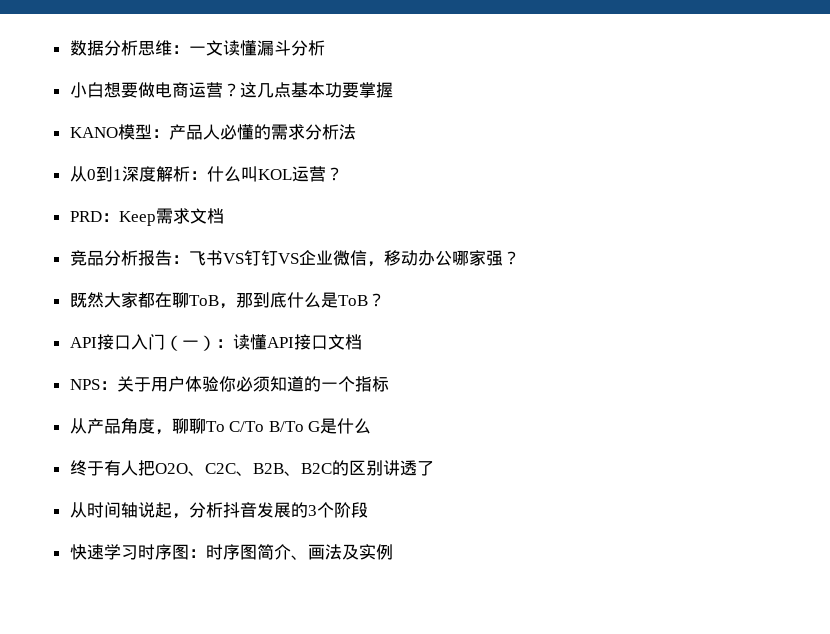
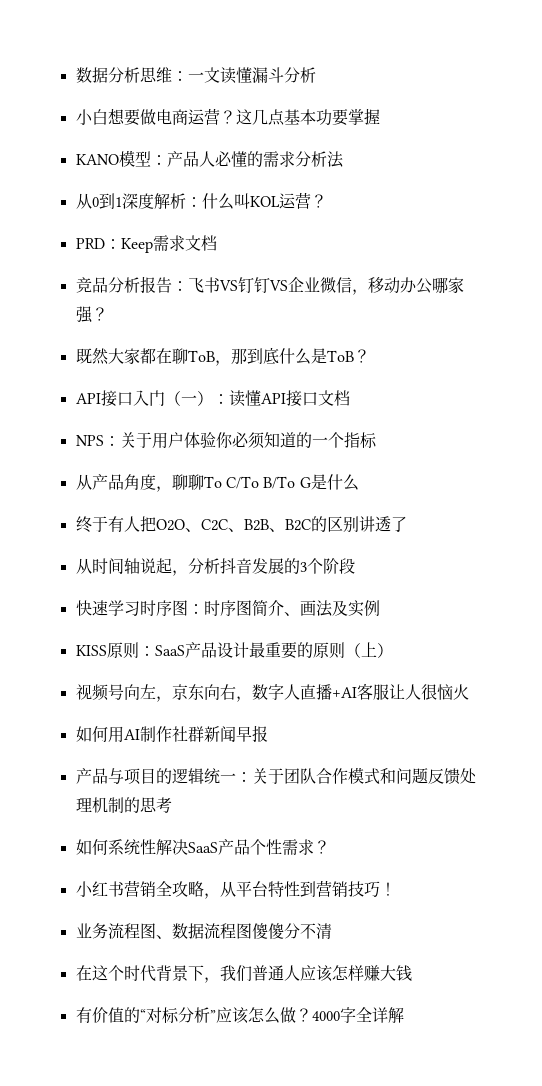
(393, 552) none -> [75,642,393,659] [75,683,469,702] [75,725,268,743] [75,767,476,785] [75,797,172,813] [75,839,330,855] [75,880,396,899] [75,923,332,939] [75,965,412,983] [75,1007,404,1024] // KISS原则：SaaS产品设计最重要的原则（上） // 视频号向左，京东向右，数字人直播+AI客服让人很恼火 // 如何用AI制作社群新闻早报 // 产品与项目的逻辑统一：关于团队合作模式和问题反馈处理机制的思考 // 如何系统性解决SaaS产品个性需求？ // 小红书营销全攻略，从平台特性到营销技巧！ // 业务流程图、数据流程图傻傻分不清 // 在这个时代背景下，我们普通人应该怎样赚大钱 // 有价值的“对标分析”应该怎么做？4000字全详解

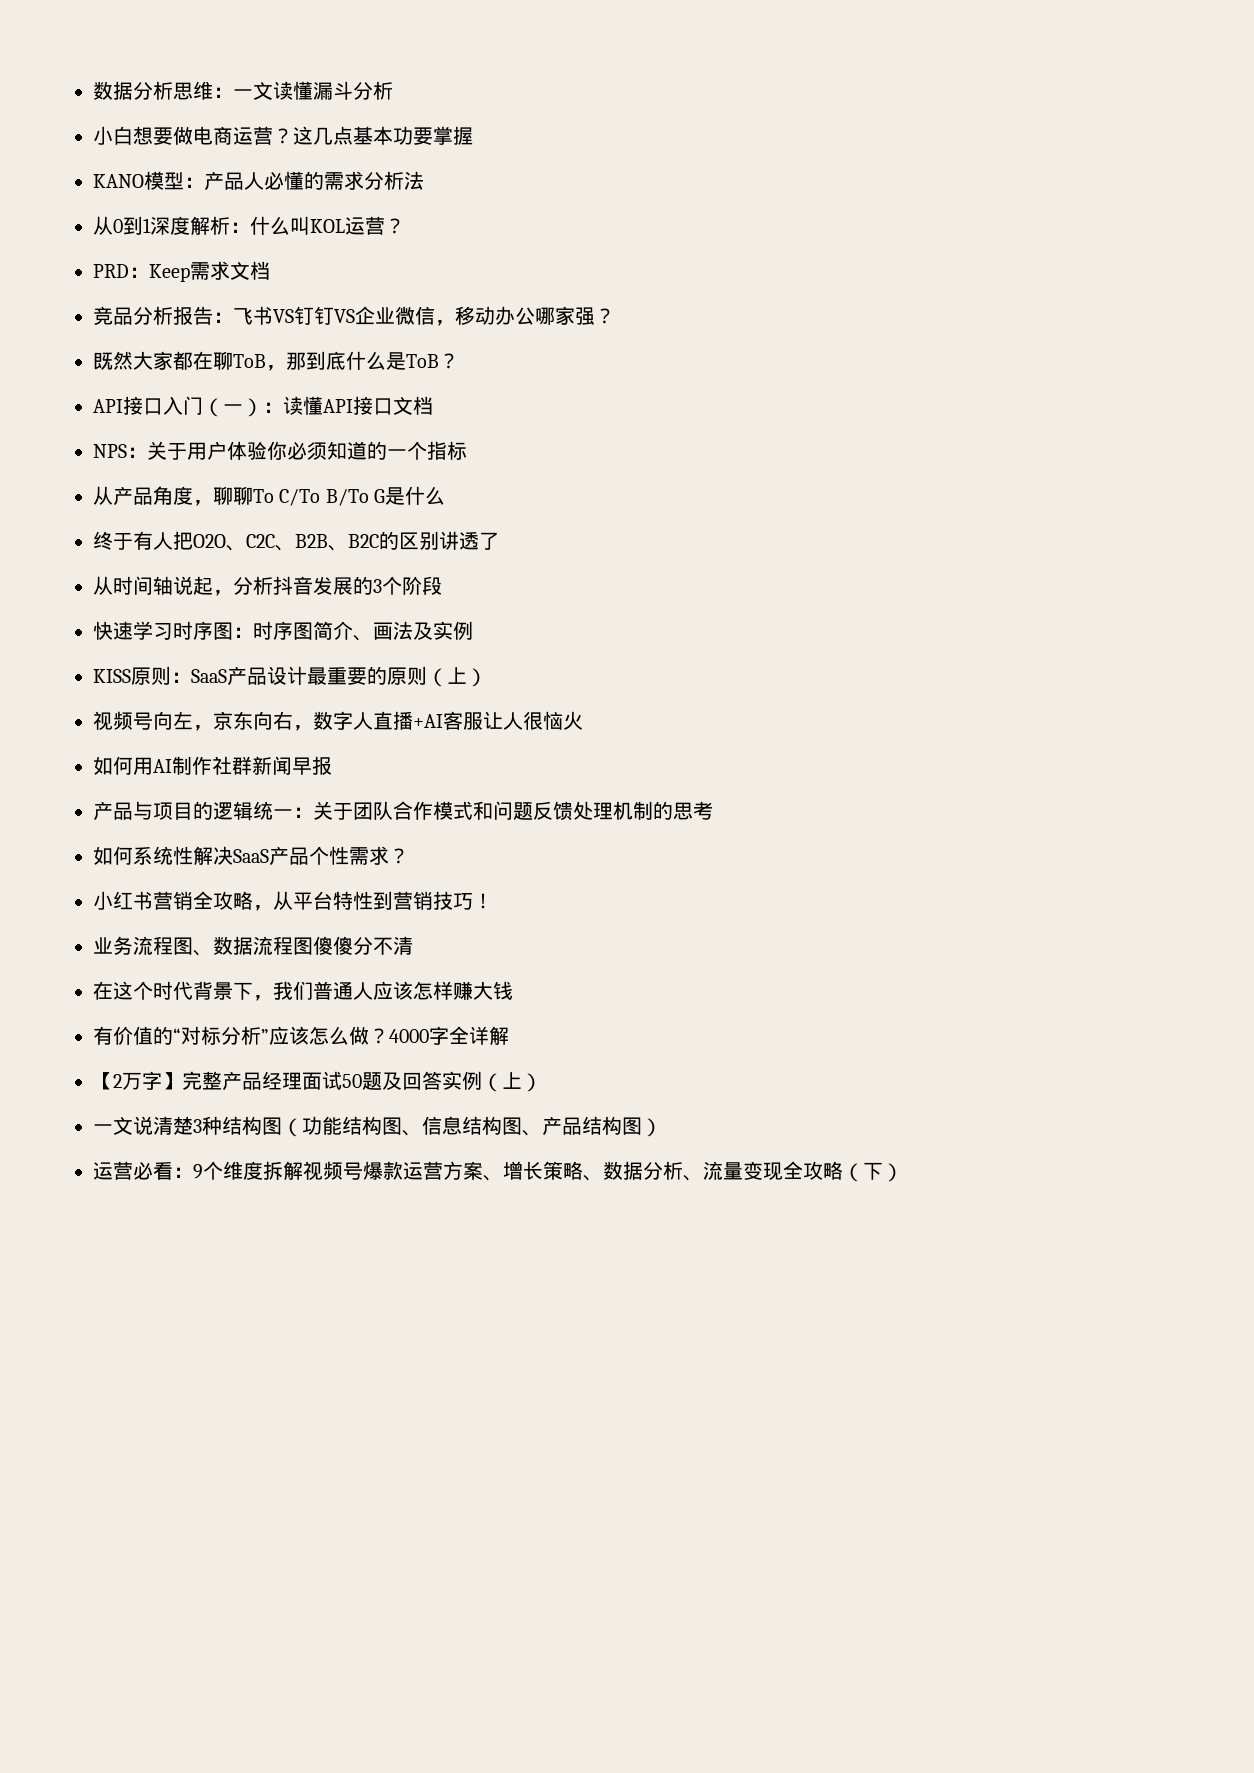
(404, 1015) none -> [93,1071,542,1092] [93,1116,662,1137] [93,1161,903,1182] // 【2万字】完整产品经理面试50题及回答实例（上） // 一文说清楚3种结构图（功能结构图、信息结构图、产品结构图） // 运营必看：9个维度拆解视频号爆款运营方案、增长策略、数据分析、流量变现全攻略（下）

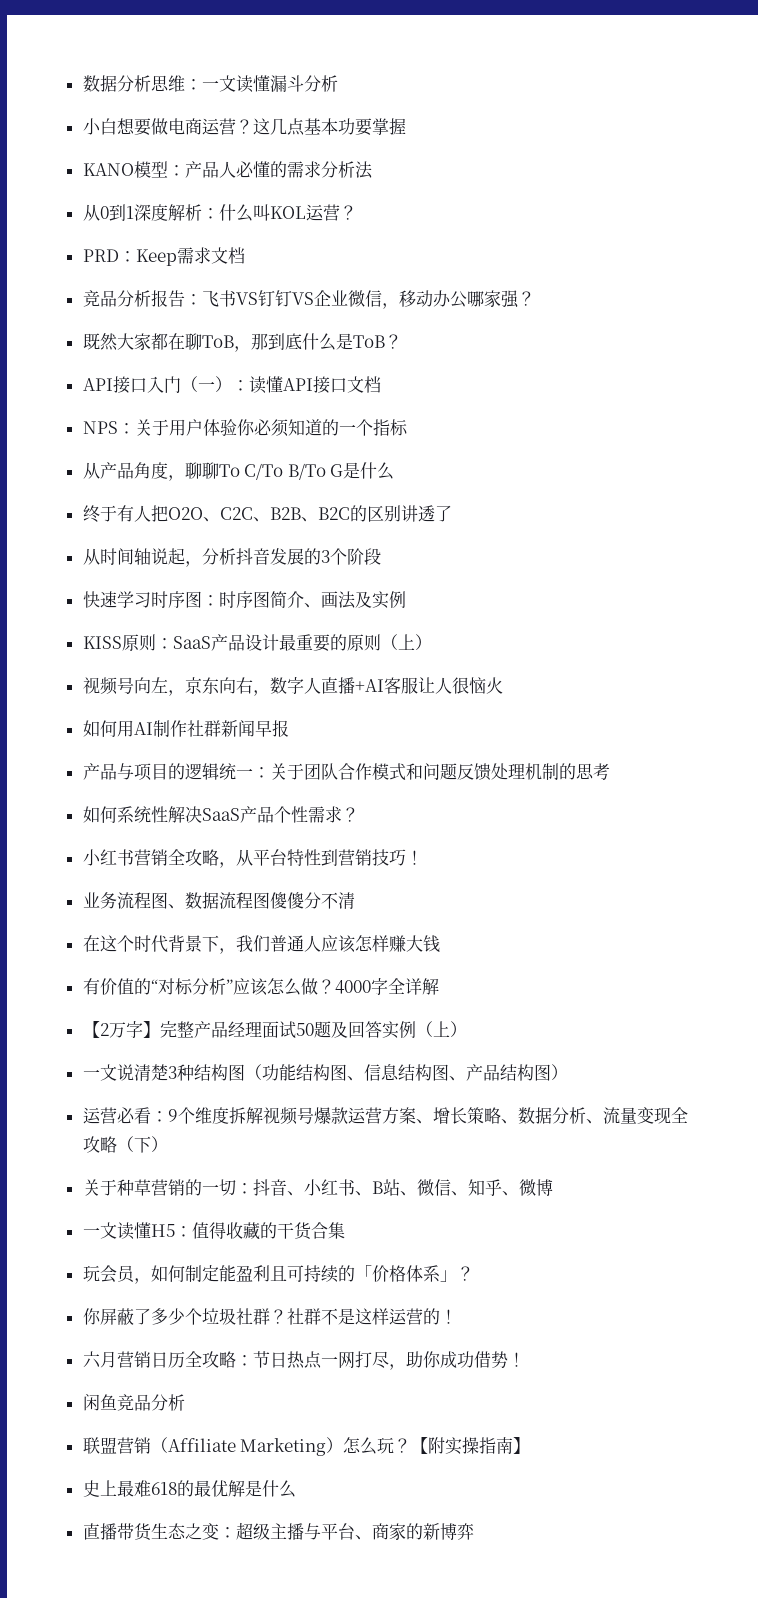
(903, 1172) none -> [82,1179,553,1196] [82,1222,345,1240] [82,1265,474,1284] [82,1308,457,1325] [82,1351,525,1370] [82,1393,185,1411] [82,1437,531,1456] [82,1480,296,1498] [82,1522,474,1541] // 关于种草营销的一切：抖音、小红书、B站、微信、知乎、微博 // 一文读懂H5：值得收藏的干货合集 // 玩会员，如何制定能盈利且可持续的「价格体系」？ // 你屏蔽了多少个垃圾社群？社群不是这样运营的！ // 六月营销日历全攻略：节日热点一网打尽，助你成功借势！ // 闲鱼竞品分析 // 联盟营销（Affiliate Marketing）怎么玩？【附实操指南】 // 史上最难618的最优解是什么 // 直播带货生态之变：超级主播与平台、商家的新博弈

